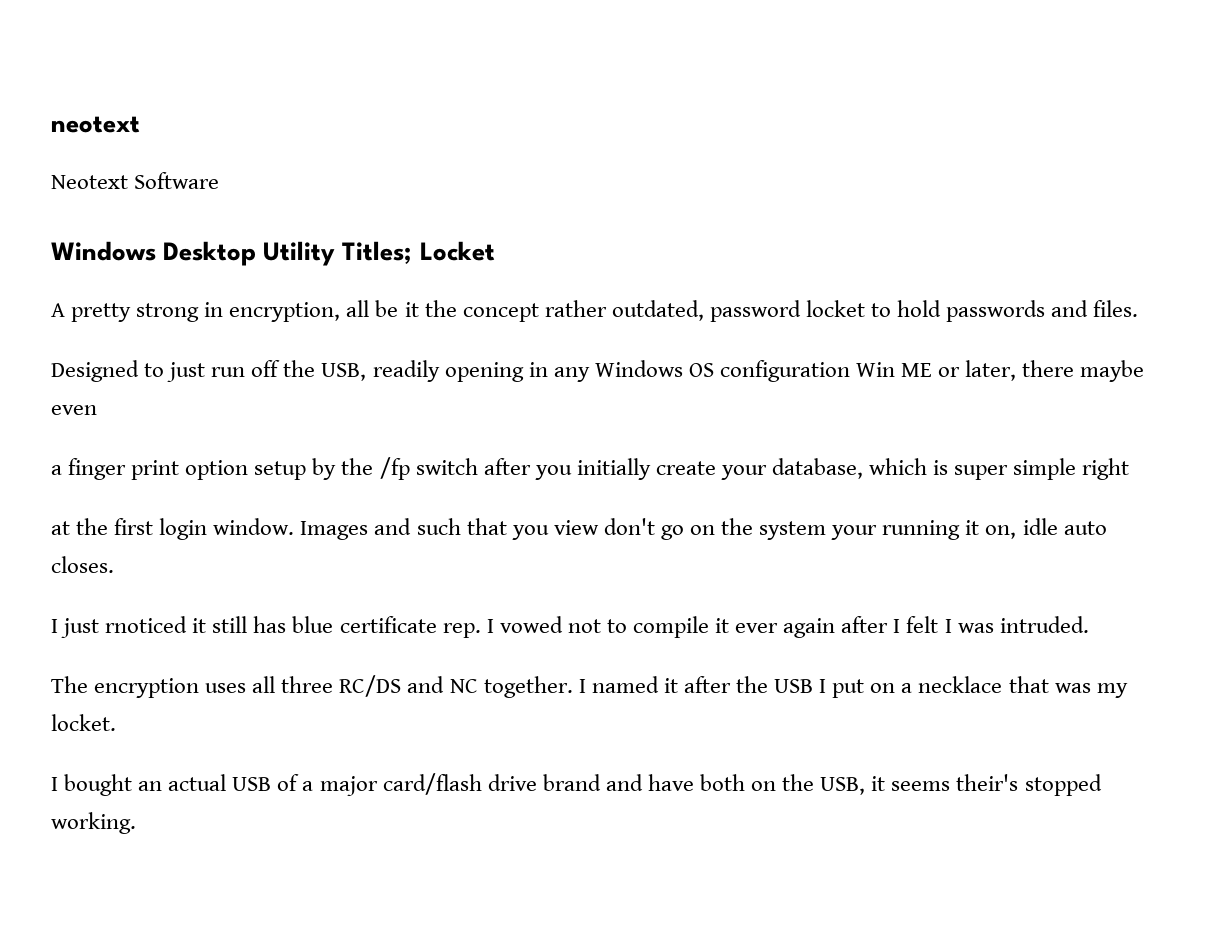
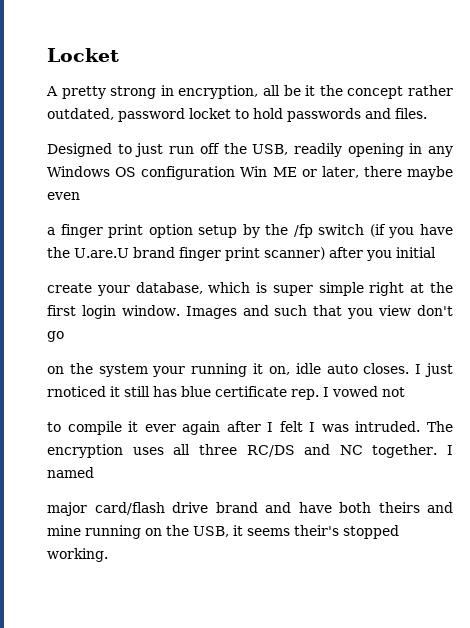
[51,116,140,133] [51,172,220,189] [51,241,413,266] neotext // Neotext Software // Windows Desktop Utility Titles; -> (47, 55) none
(478, 466) none -> [369,224,453,238] [47,247,325,261] (if you have the U.are.U brand finger print scanner)
[576,458,651,480] initially -> [395,247,436,258] initial //
(1130, 469) // -> (405, 289) none
(684, 532) none -> (64, 336) //
(114, 564) // -> (410, 368) none
(601, 626) none -> (405, 392) //
(1089, 624) // -> (421, 426) none
[663,676,1128,698] [51,714,116,731] [51,774,314,796] it after the USB I put on a necklace that was my locket. // I bought an actual USB of a -> (94, 472) //
(745, 782) none -> [378,502,453,513] [47,525,141,539] theirs and mine running

